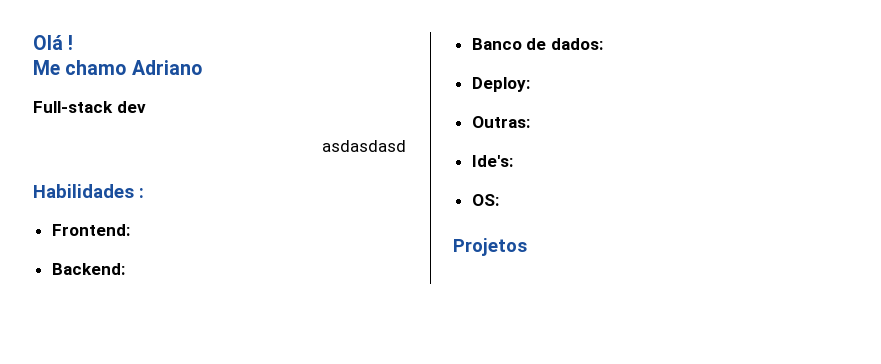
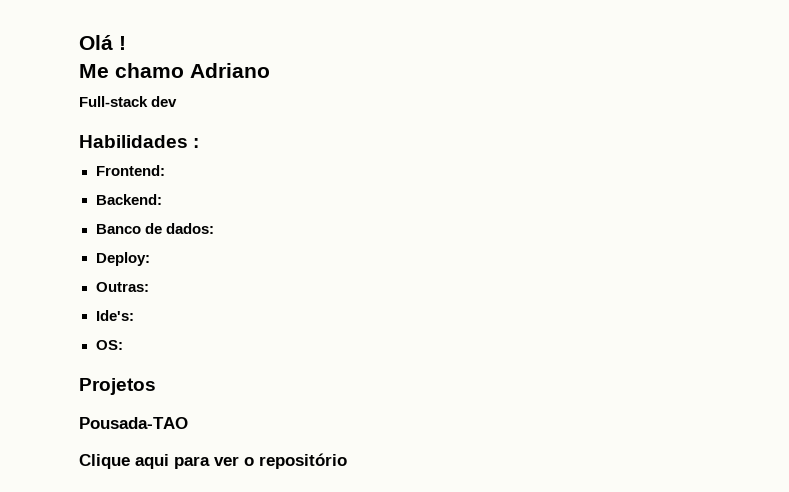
[322,140,406,152] // asdasdasd -> (178, 101) none
(527, 247) none -> [79,417,188,429] [79,453,347,469] // Pousada-TAO // Clique aqui para ver o repositório

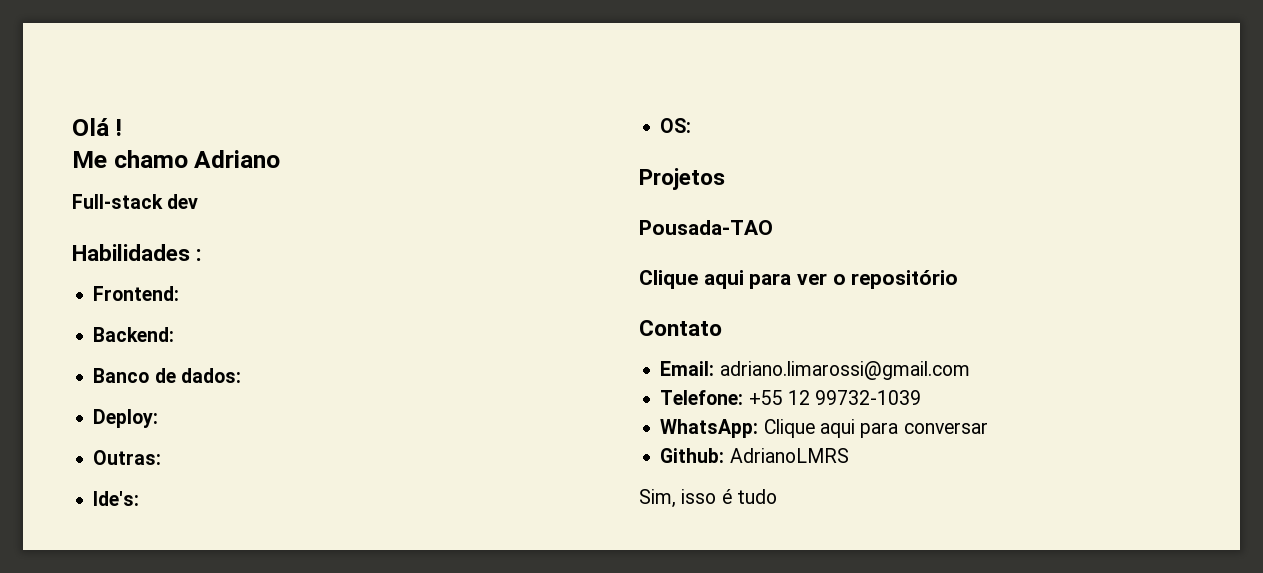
(347, 461) none -> [639,320,722,336] [660,361,970,380] [660,390,922,405] [660,419,988,438] [660,448,849,463] [639,489,777,508] // Contato // Email: adriano.limarossi@gmail.com // Telefone: +55 12 99732-1039 // WhatsApp: Clique aqui para conversar // Github: AdrianoLMRS // Sim, isso é tudo

